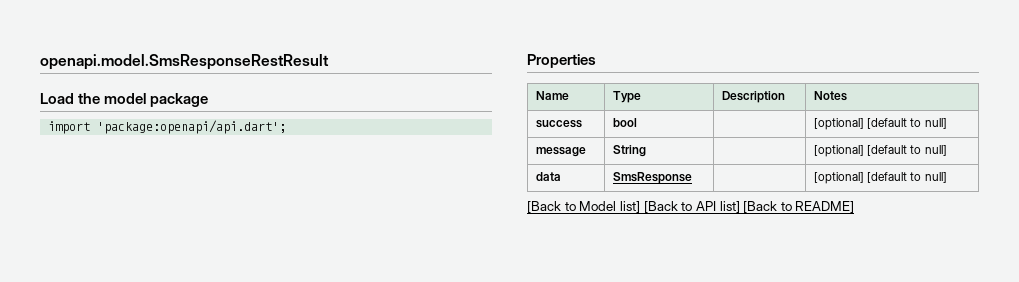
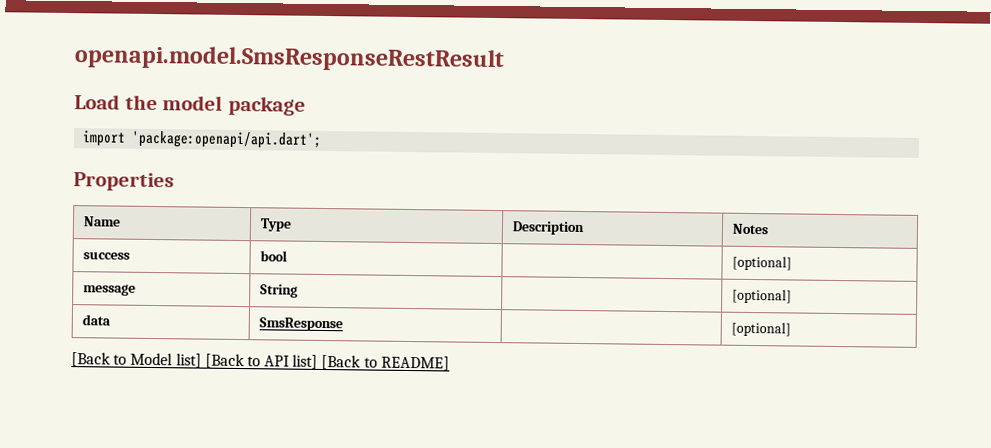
[867,118,947,129] [default to null] -> (792, 263) none
[867,145,947,156] [default to null] -> (792, 296) none
[867,172,947,183] [default to null] -> (791, 329) none

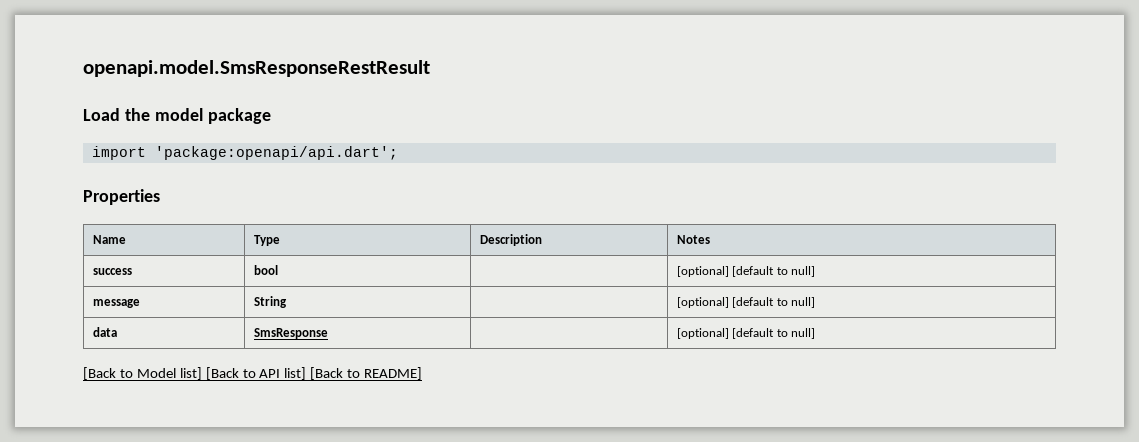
(792, 263) none -> [732,266,816,277] [default to null]
(792, 296) none -> [732,297,816,308] [default to null]
(791, 329) none -> [732,328,816,339] [default to null]

